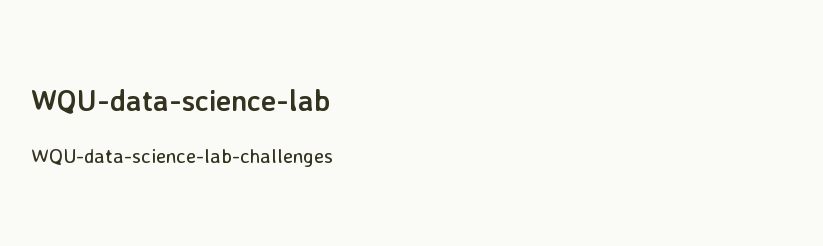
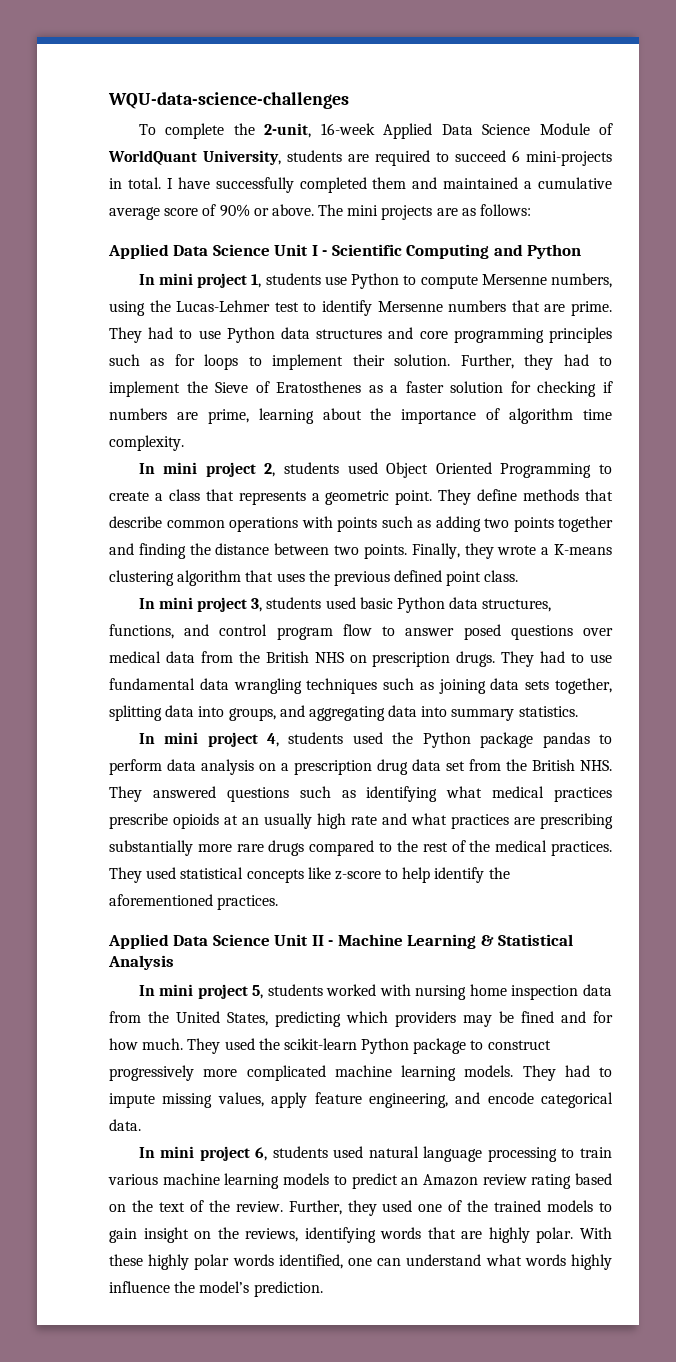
[31,89,330,114] [31,149,333,167] WQU-data-science-lab // WQU-data-science-lab-challenges -> [108,92,349,109] [138,123,614,139] [108,150,612,166] [109,177,612,193] [109,204,532,220] [108,244,582,259] [138,273,612,289] [109,300,613,316] [109,327,612,343] [109,354,612,370] [109,381,613,397] [109,408,613,424] [109,435,184,451] [138,462,612,478] [109,489,614,505] [109,516,613,532] [109,543,612,559] [109,570,519,586] [138,597,552,613] [109,624,613,640] [109,651,613,667] [109,678,612,694] [109,705,578,721] [138,732,612,748] [109,759,612,775] [109,786,612,802] [109,813,613,829] [109,840,612,856] [109,867,510,883] [109,894,279,910] [108,934,574,949] [108,955,174,970] [138,984,612,1000] [109,1011,613,1027] [109,1038,551,1054] [109,1065,612,1081] [109,1092,613,1108] [109,1119,141,1131] [138,1146,612,1162] [108,1173,612,1189] [109,1200,613,1216] [109,1227,612,1243] [109,1254,612,1270] [109,1281,323,1297] WQU-data-science-challenges // To complete the 2-unit, 16-week Applied Data Science Module of WorldQuant University, students are required to succeed 6 mini-projects in total. I have successfully completed them and maintained a cumulative average score of 90% or above. The mini projects are as follows: // Applied Data Science Unit I - Scientific Computing and Python // In mini project 1, students use Python to compute Mersenne numbers, using the Lucas-Lehmer test to identify Mersenne numbers that are prime. They had to use Python data structures and core programming principles such as for loops to implement their solution. Further, they had to implement the Sieve of Eratosthenes as a faster solution for checking if numbers are prime, learning about the importance of algorithm time complexity. // In mini project 2, students used Object Oriented Programming to create a class that represents a geometric point. They define methods that describe common operations with points such as adding two points together and finding the distance between two points. Finally, they wrote a K-means clustering algorithm that uses the previous defined point class. // In mini project 3, students used basic Python data structures, functions, and control program flow to answer posed questions over medical data from the British NHS on prescription drugs. They had to use fundamental data wrangling techniques such as joining data sets together, splitting data into groups, and aggregating data into summary statistics. // In mini project 4, students used the Python package pandas to perform data analysis on a prescription drug data set from the British NHS. They answered questions such as identifying what medical practices prescribe opioids at an usually high rate and what practices are prescribing substantially more rare drugs compared to the rest of the medical practices. They used statistical concepts like z-score to help identify the aforementioned practices. // Applied Data Science Unit II - Machine Learning & Statistical Analysis // In mini project 5, students worked with nursing home inspection data from the United States, predicting which providers may be fined and for how much. They used the scikit-learn Python package to construct progressively more complicated machine learning models. They had to impute missing values, apply feature engineering, and encode categorical data. // In mini project 6, students used natural language processing to train various machine learning models to predict an Amazon review rating based on the text of the review. Further, they used one of the trained models to gain insight on the reviews, identifying words that are highly polar. With these highly polar words identified, one can understand what words highly influence the model’s prediction.

